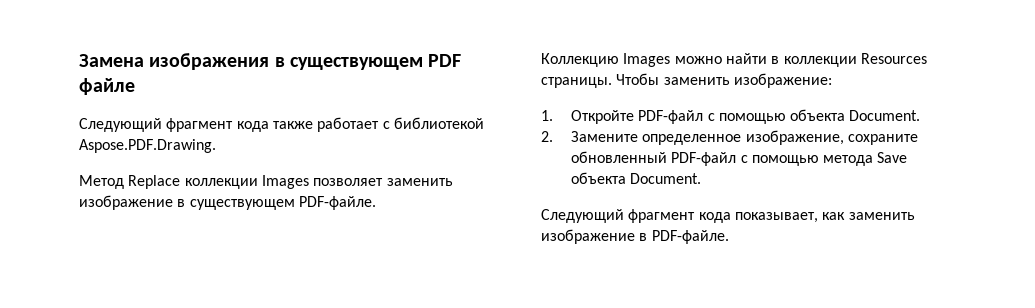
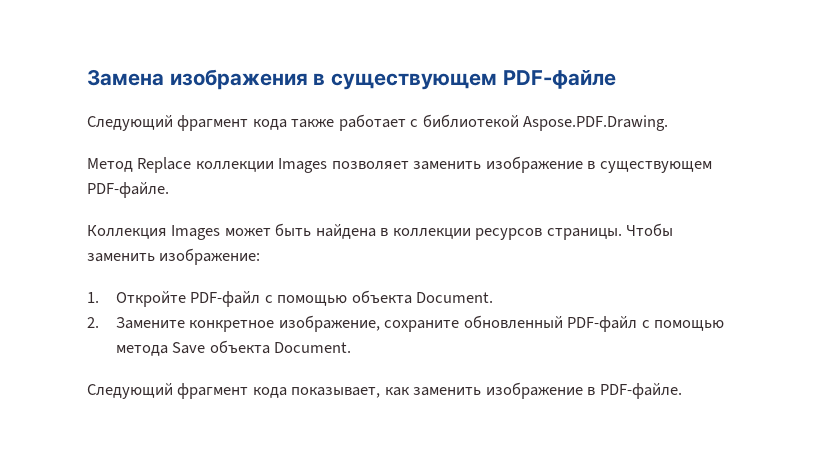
[428,54,462,67] [79,78,135,95] PDF файле -> [502,70,616,89] PDF-файле
[541,53,767,67] Коллекцию Images можно найти -> [87,223,376,240] Коллекция Images может быть найдена
[860,53,927,64] Resources -> [475,228,543,240] ресурсов
[642,134,742,145] определенное -> [189,320,275,332] конкретное

